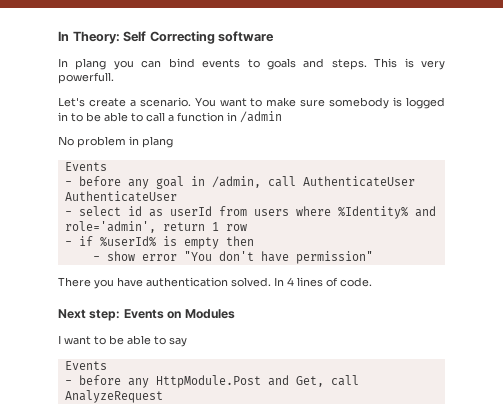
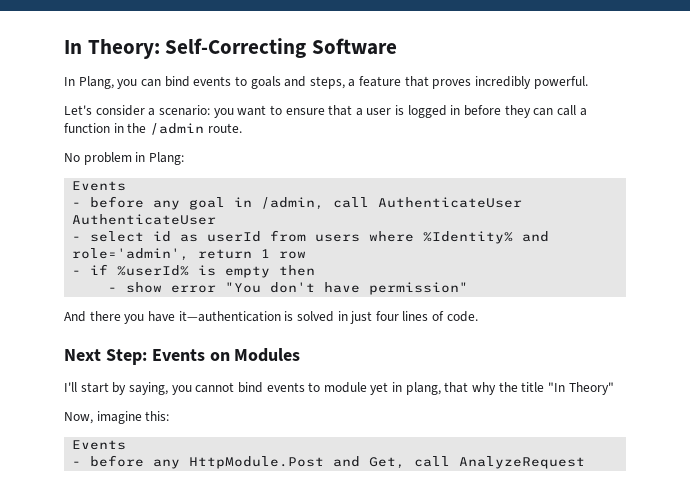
[123,31,275,44] [58,58,107,70] Self Correcting software // In plang -> [165,38,398,58] [64,76,114,89] Self-Correcting Software // In Plang,
[331,58,446,70] [58,72,114,84] [58,97,446,109] [58,112,143,122] steps. This is very powerfull. // Let's create a scenario. You want to make sure somebody is logged in to be able to -> [309,76,588,89] [64,105,554,118] steps, a feature that proves incredibly powerful. // Let's consider a scenario: you want to ensure that a user is logged in before they can
(237, 116) none -> [127,123,147,133] the
(282, 117) none -> [207,123,242,133] route.
[142,136,173,148] plang -> [148,152,184,165] Plang:
[58,277,294,289] There you have authentication solved. In 4 -> [64,311,399,324] And there you have it—authentication is solved in just four
[89,309,121,321] step: -> [105,349,147,365] Step:
[58,335,187,347] I want to be able to say -> [64,382,614,395] [64,411,170,424] I'll start by saying, you cannot bind events to module yet in plang, that why the title "In Theory" // Now, imagine this:

